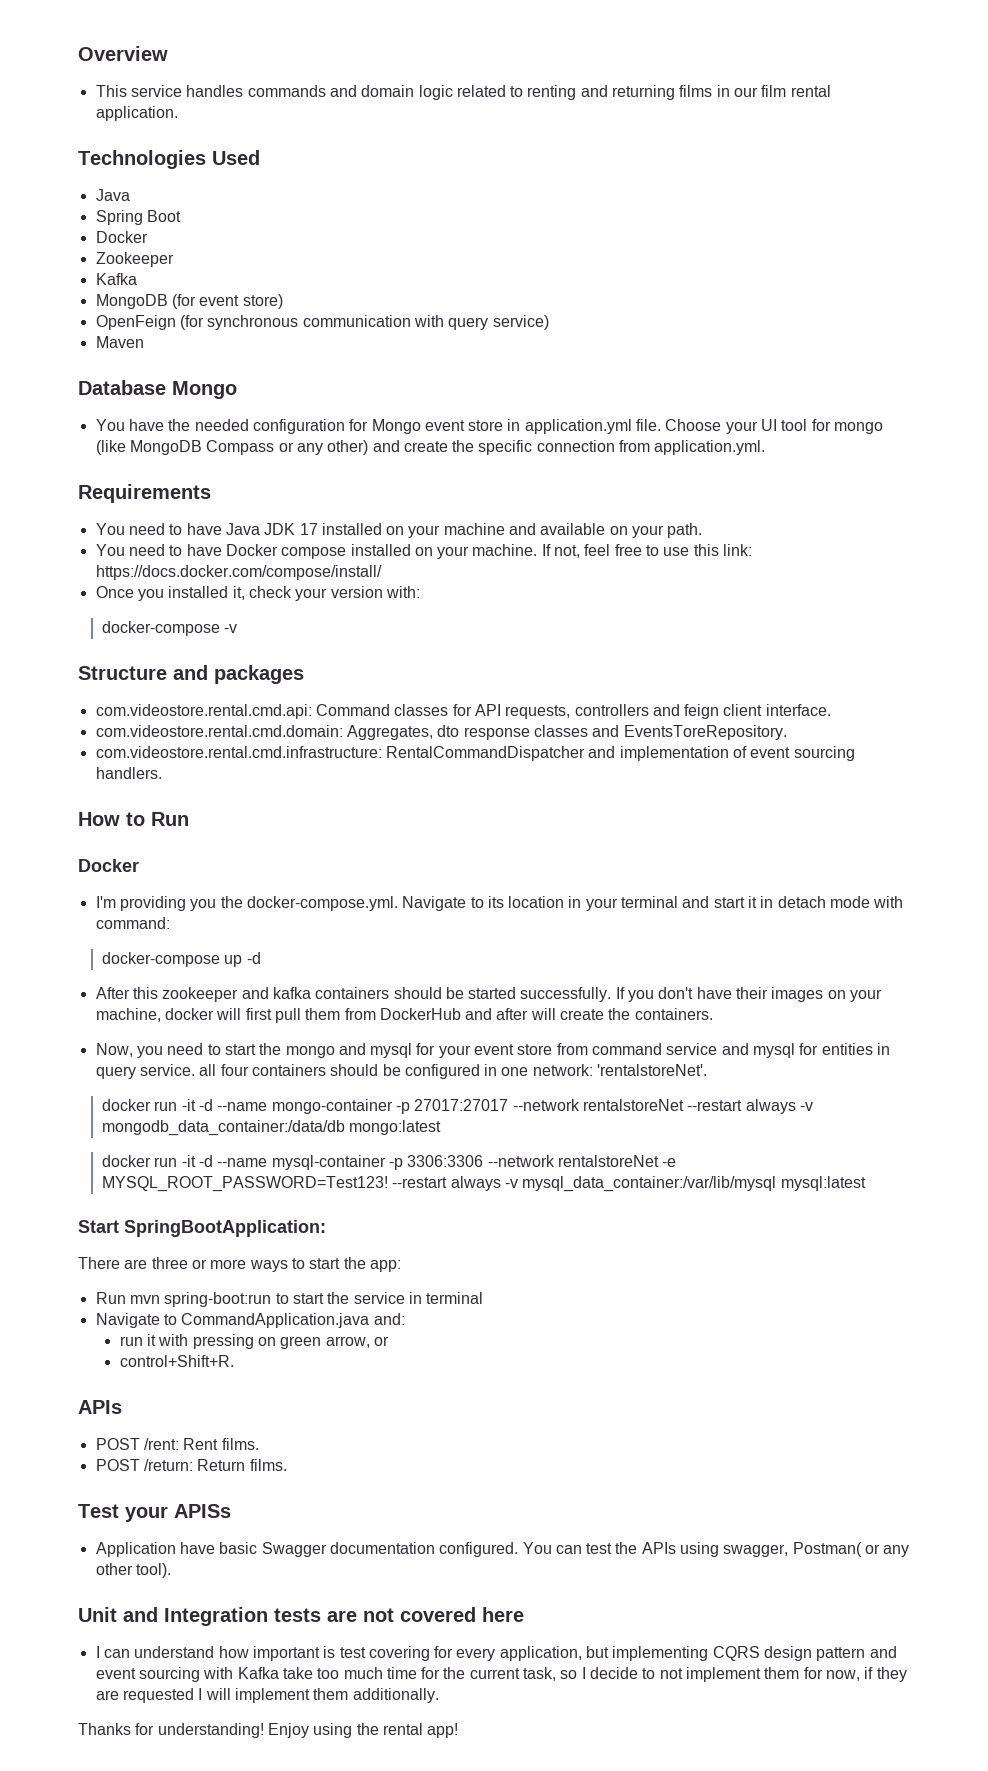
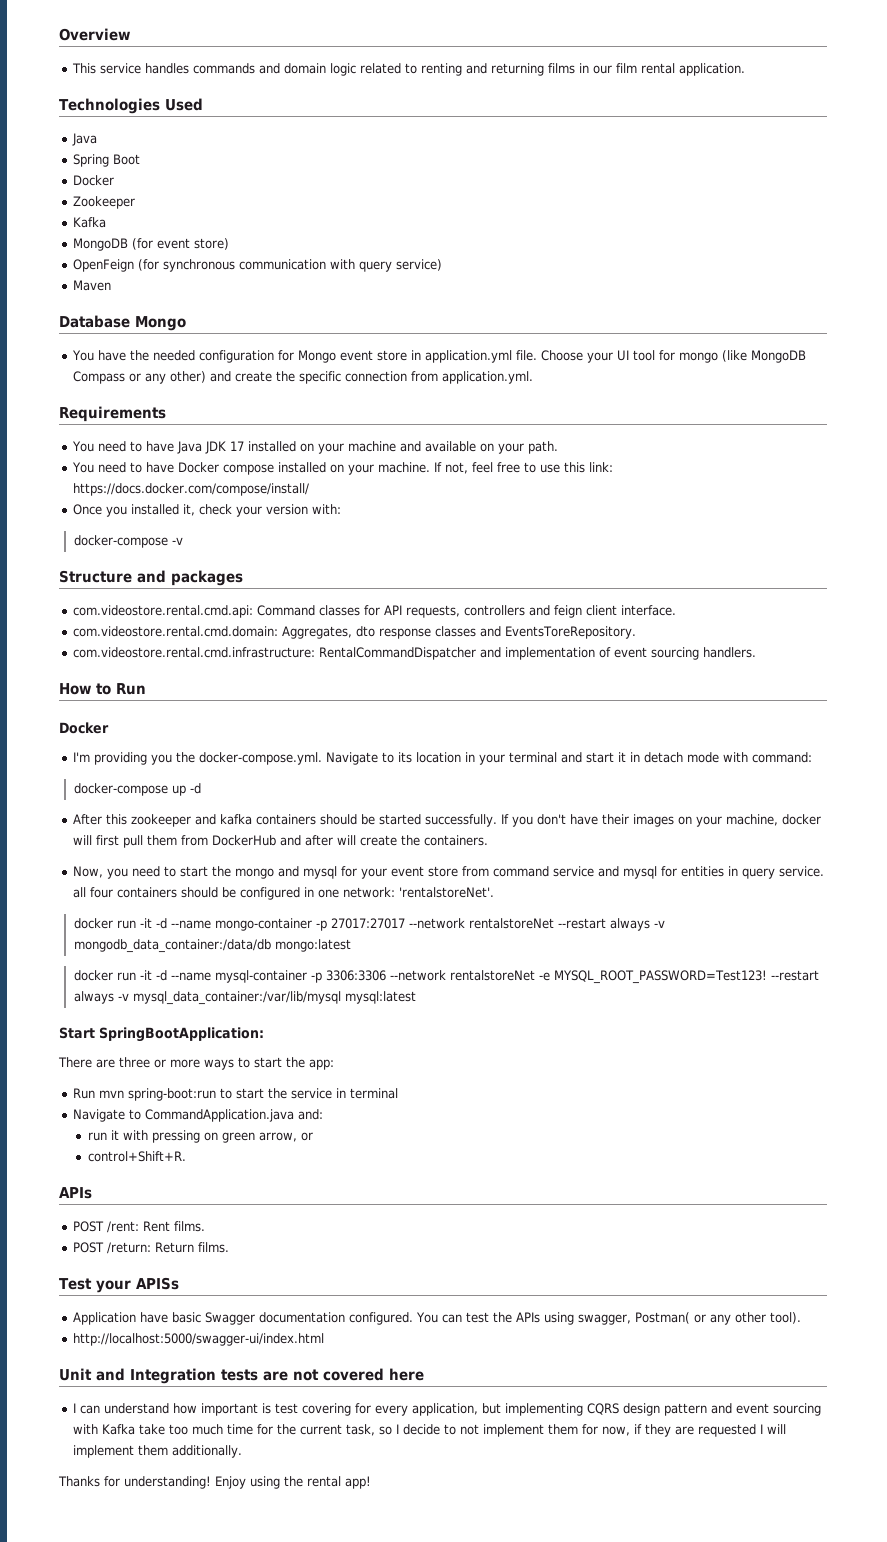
(171, 1570) none -> [73,1333,325,1346] // http://localhost:5000/swagger-ui/index.html

